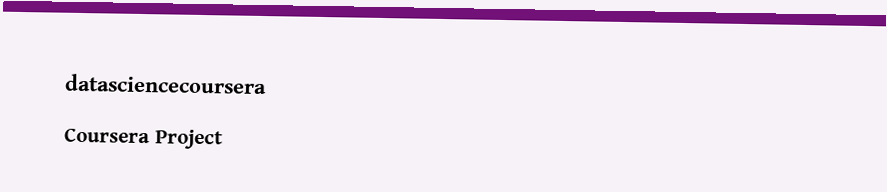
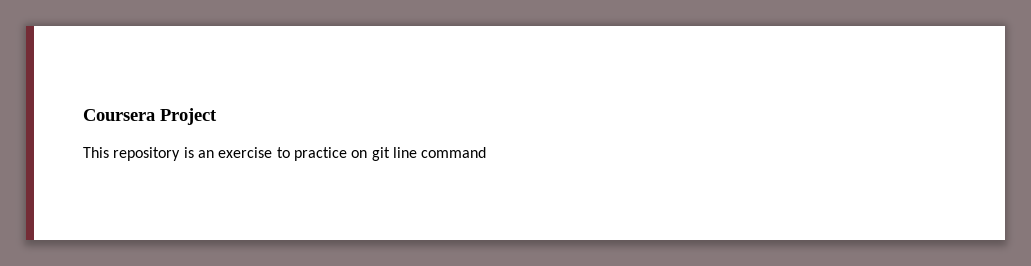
[65,73,267,95] datasciencecoursera // -> (83, 115) none
(223, 139) none -> [83,147,487,161] // This repository is an exercise to practice on git line command

